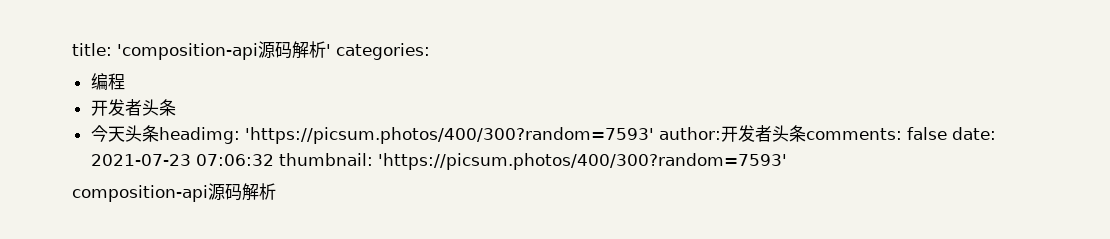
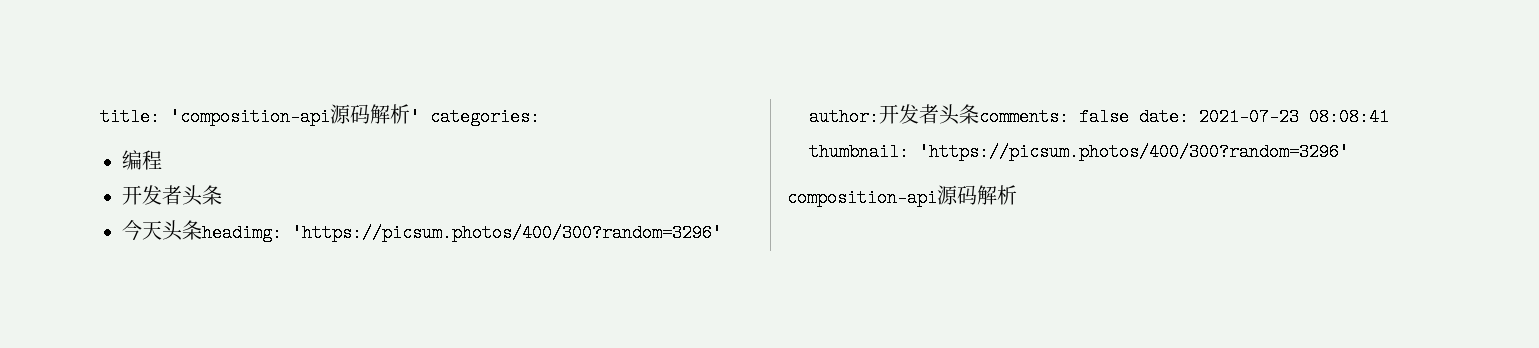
[244,127,654,144] 'https://picsum.photos/400/300?random=7593' -> [292,224,722,242] 'https://picsum.photos/400/300?random=3296'
[195,153,787,170] 07:06:32 thumbnail: 'https://picsum.photos/400/300?random=7593' -> [1309,108,1389,126] [809,143,1349,161] 08:08:41 thumbnail: 'https://picsum.photos/400/300?random=3296'

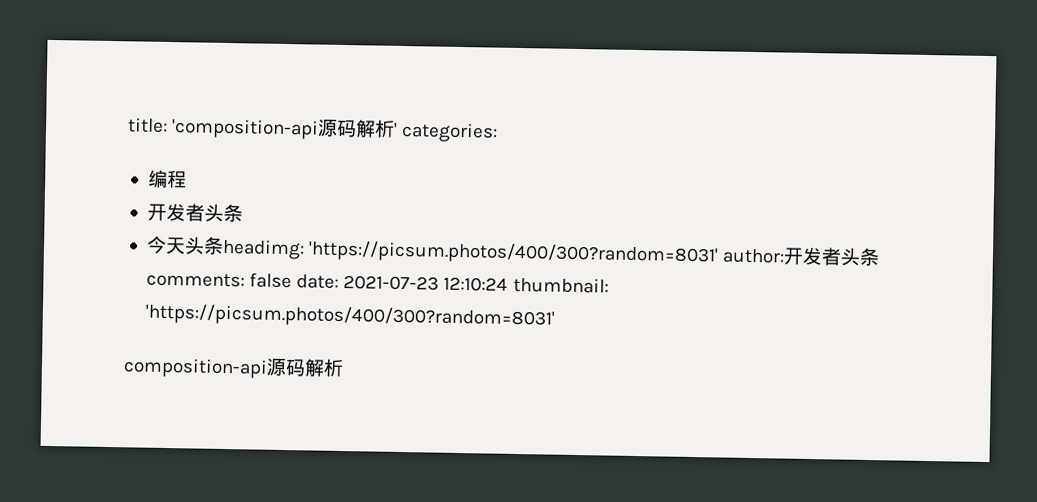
[292,224,722,242] 'https://picsum.photos/400/300?random=3296' -> [308,240,720,267] 'https://picsum.photos/400/300?random=8031'
[1309,108,1389,126] [809,143,1349,161] 08:08:41 thumbnail: 'https://picsum.photos/400/300?random=3296' -> [443,276,609,294] [144,303,555,330] 12:10:24 thumbnail: 'https://picsum.photos/400/300?random=8031'

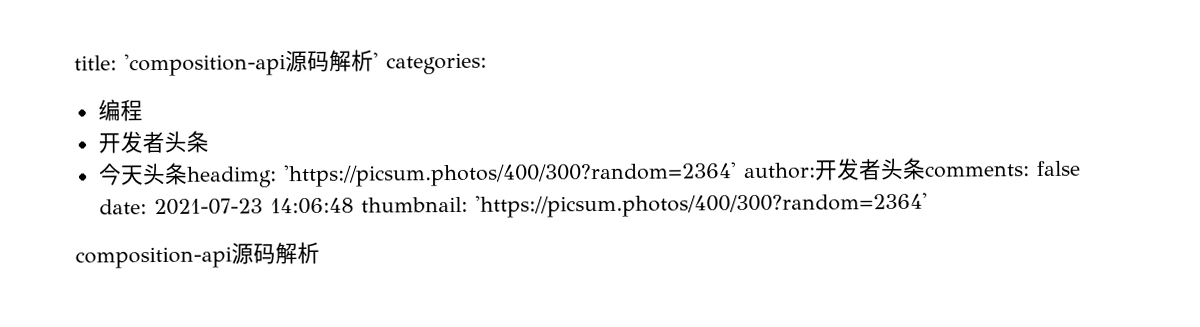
[308,240,720,267] 'https://picsum.photos/400/300?random=8031' -> [283,162,737,188] 'https://picsum.photos/400/300?random=2364'
[443,276,609,294] [144,303,555,330] 12:10:24 thumbnail: 'https://picsum.photos/400/300?random=8031' -> [269,192,928,218] 14:06:48 thumbnail: 'https://picsum.photos/400/300?random=2364'

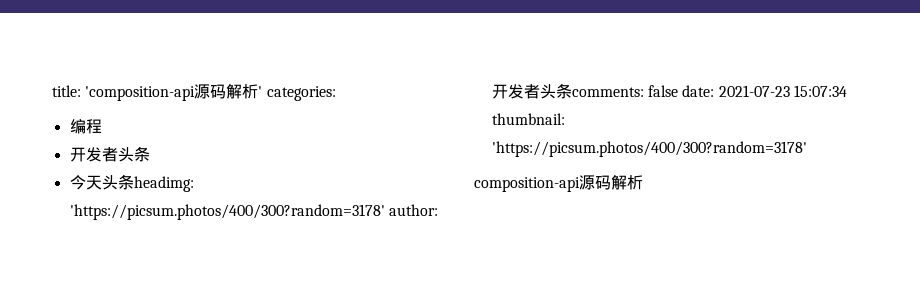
[283,162,737,188] 'https://picsum.photos/400/300?random=2364' -> [69,204,385,220] 'https://picsum.photos/400/300?random=3178'
[269,192,928,218] 14:06:48 thumbnail: 'https://picsum.photos/400/300?random=2364' -> [793,85,847,97] [491,113,565,125] [491,141,807,157] 15:07:34 thumbnail: 'https://picsum.photos/400/300?random=3178'

